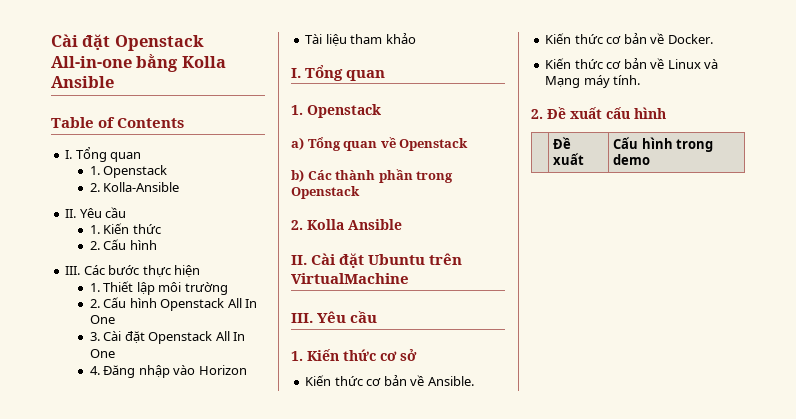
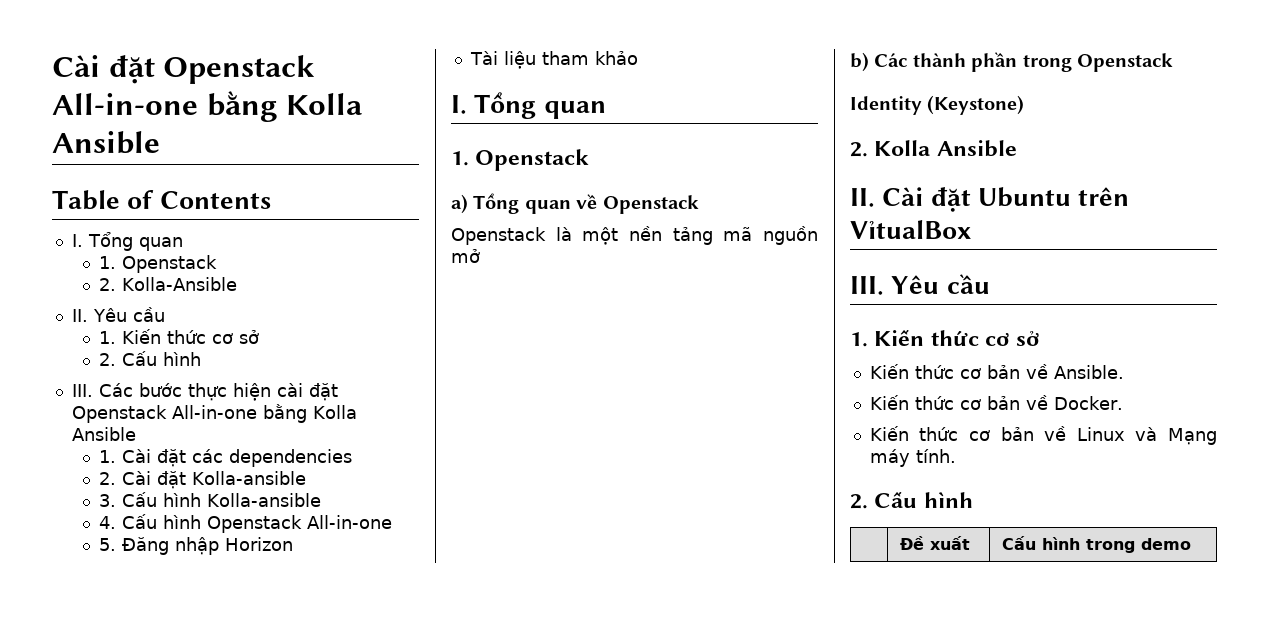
(161, 229) none -> [212,330,260,344] cơ sở
[89,281,228,295] [89,297,258,311] [89,315,115,324] [89,331,246,344] [89,349,115,358] [89,366,100,375] // 1. Thiết lập môi trường // 2. Cấu hình Openstack All In One // 3. Cài đặt Openstack All In One // 4. -> [276,383,338,401] [71,404,357,423] [71,427,136,441] [99,449,353,467] [99,471,307,489] [99,492,322,507] [99,514,393,533] [99,538,117,551] cài đặt Openstack All-in-one bằng Kolla Ansible // 1. Cài đặt các dependencies // 2. Cài đặt Kolla-ansible // 3. Cấu hình Kolla-ansible // 4. Cấu hình Openstack All-in-one // 5.
[173,365,196,375] vào -> (220, 546) none
(469, 144) none -> [451,226,818,245] [451,249,480,263] // Openstack là một nền tảng mã nguồn mở
(360, 192) none -> [850,95,1025,115] // Identity (Keystone)
[291,273,409,284] VirtualMachine -> [850,220,971,239] VỉtualBox
[547,107,630,119] Đề xuất cấu -> [874,492,918,508] Cấu

